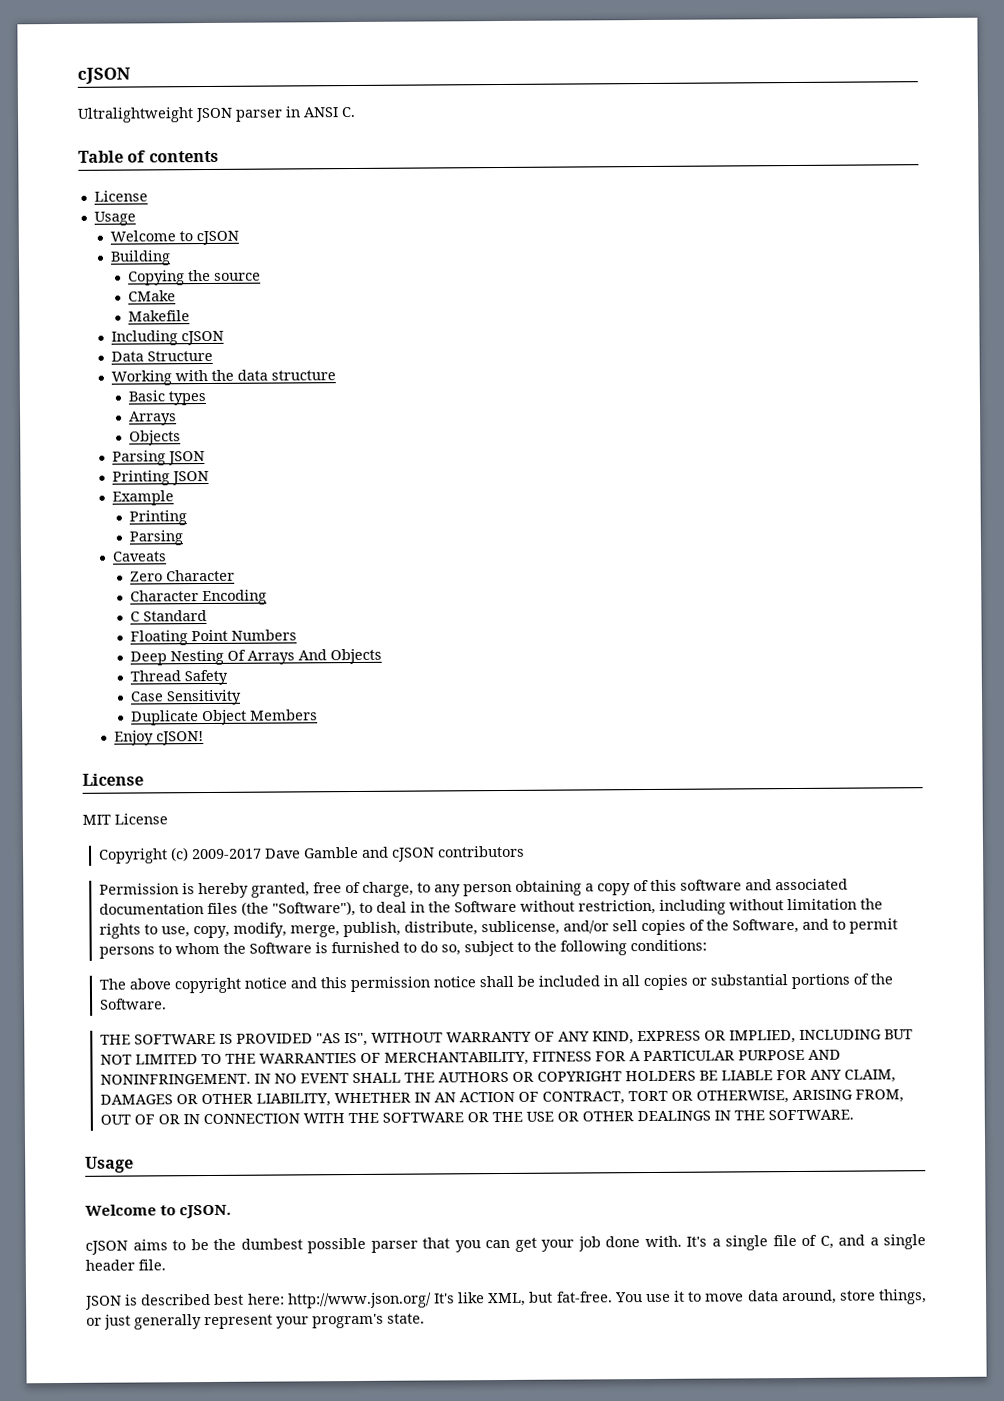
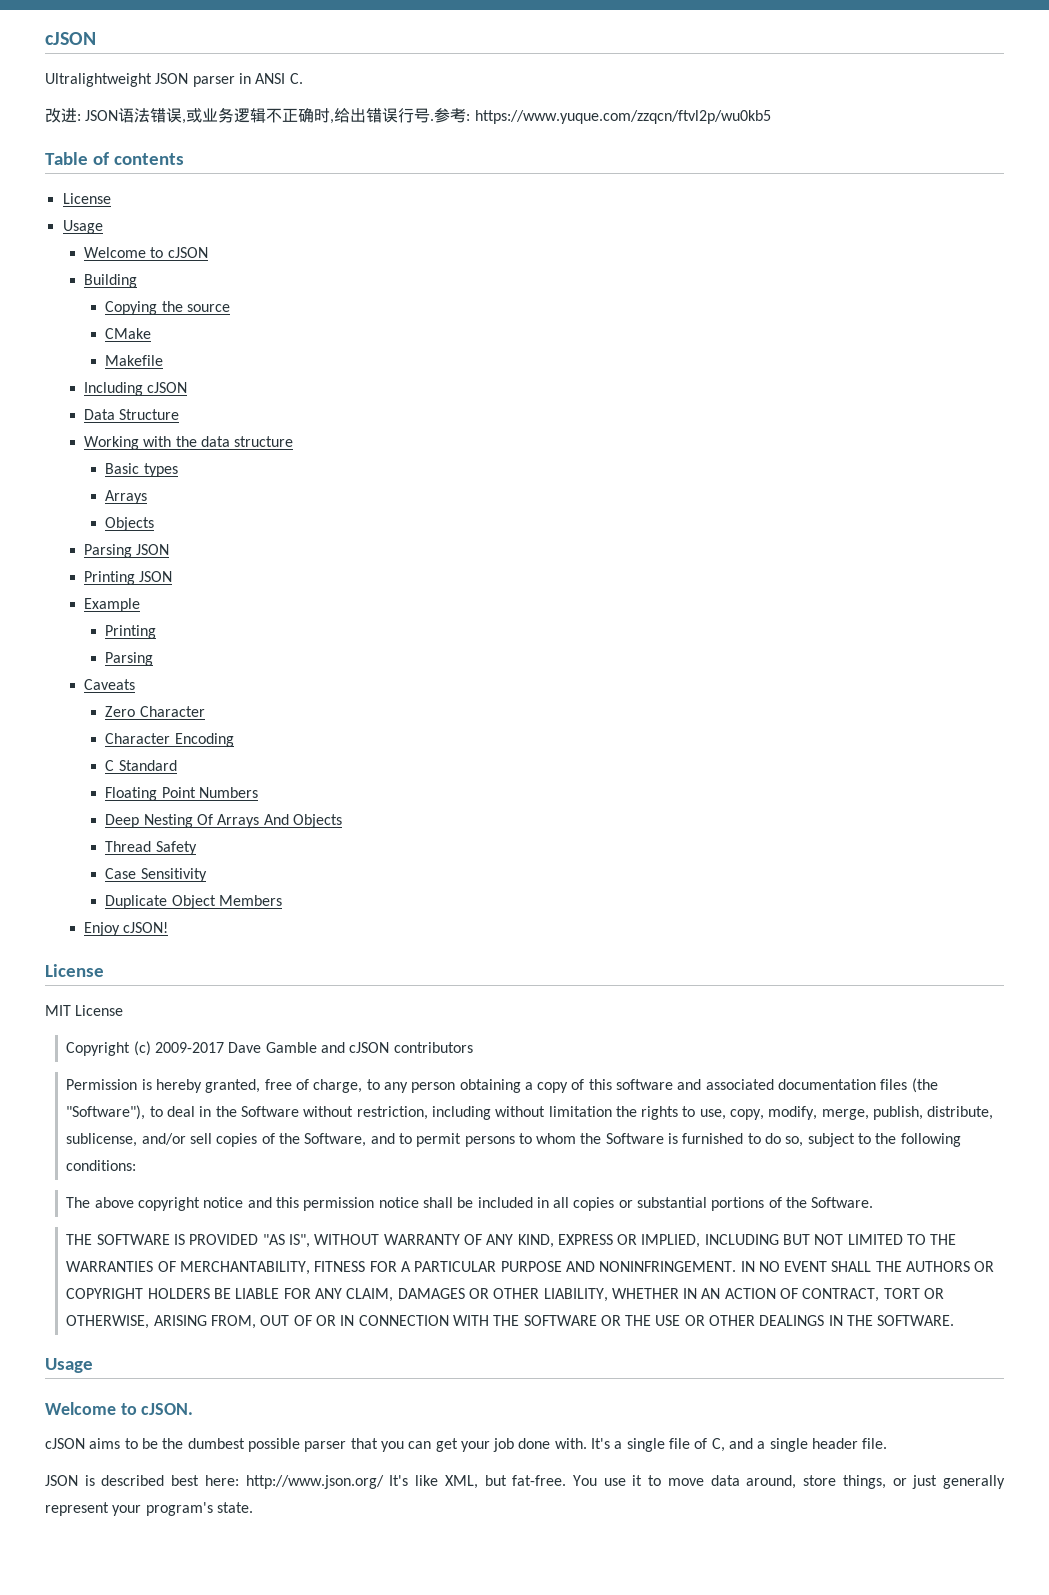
(356, 112) none -> [45,107,771,124] // 改进: JSON语法错误,或业务逻辑不正确时,给出错误行号.参考: https://www.yuque.com/zzqcn/ftvl2p/wu0kb5

